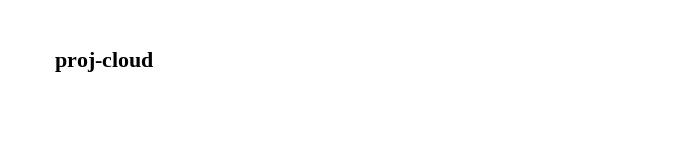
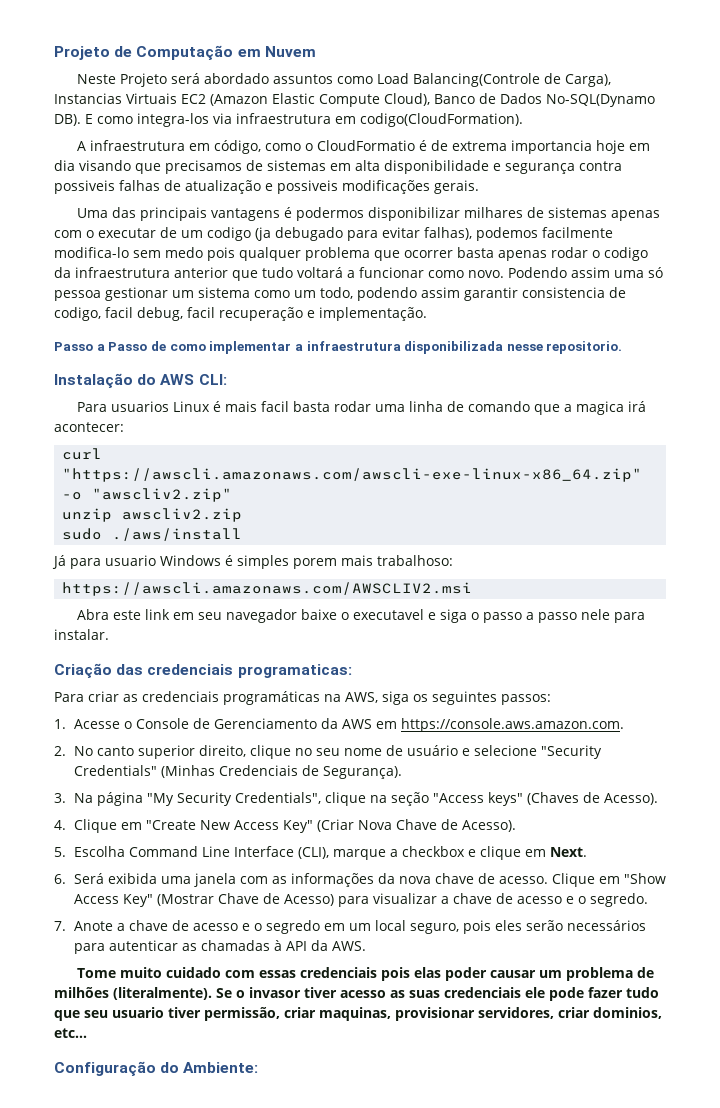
[55,52,153,72] proj-cloud -> [54,45,316,60] [76,73,611,87] [54,93,655,107] [54,113,523,127] [76,140,650,154] [54,160,622,174] [54,180,479,194] [76,207,660,221] [54,227,613,241] [54,247,648,261] [54,267,663,281] [54,287,626,301] [54,307,427,321] [54,341,623,354] [54,373,227,388] [76,401,646,415] [54,422,124,432] [62,448,103,460] [62,468,643,482] [62,488,233,502] [62,508,243,522] [62,528,243,541] [52,555,453,569] [62,582,473,596] [76,609,645,623] [54,629,109,640] [54,663,352,678] [54,691,551,705] [54,718,624,732] [54,745,602,759] [73,765,402,779] [54,792,658,806] [54,819,516,833] [54,846,587,860] [54,873,666,887] [73,893,648,907] [54,920,646,934] [73,940,366,954] [76,967,654,981] [54,987,659,1001] [54,1007,662,1021] [54,1028,87,1038] [54,1061,259,1076] Projeto de Computação em Nuvem // Neste Projeto será abordado assuntos como Load Balancing(Controle de Carga), Instancias Virtuais EC2 (Amazon Elastic Compute Cloud), Banco de Dados No-SQL(Dynamo DB). E como integra-los via infraestrutura em codigo(CloudFormation). // A infraestrutura em código, como o CloudFormatio é de extrema importancia hoje em dia visando que precisamos de sistemas em alta disponibilidade e segurança contra possiveis falhas de atualização e possiveis modificações gerais. // Uma das principais vantagens é podermos disponibilizar milhares de sistemas apenas com o executar de um codigo (ja debugado para evitar falhas), podemos facilmente modifica-lo sem medo pois qualquer problema que ocorrer basta apenas rodar o codigo da infraestrutura anterior que tudo voltará a funcionar como novo. Podendo assim uma só pessoa gestionar um sistema como um todo, podendo assim garantir consistencia de codigo, facil debug, facil recuperação e implementação. // Passo a Passo de como implementar a infraestrutura disponibilizada nesse repositorio. // Instalação do AWS CLI: // Para usuarios Linux é mais facil basta rodar uma linha de comando que a magica irá acontecer: // curl "https://awscli.amazonaws.com/awscli-exe-linux-x86_64.zip" -o "awscliv2.zip" // unzip awscliv2.zip // sudo ./aws/install // Já para usuario Windows é simples porem mais trabalhoso: // https://awscli.amazonaws.com/AWSCLIV2.msi // Abra este link em seu navegador baixe o executavel e siga o passo a passo nele para instalar. // Criação das credenciais programaticas: // Para criar as credenciais programáticas na AWS, siga os seguintes passos: // 1. Acesse o Console de Gerenciamento da AWS em https://console.aws.amazon.com. // 2. No canto superior direito, clique no seu nome de usuário e selecione "Security Credentials" (Minhas Credenciais de Segurança). // 3. Na página "My Security Credentials", clique na seção "Access keys" (Chaves de Acesso). // 4. Clique em "Create New Access Key" (Criar Nova Chave de Acesso). // 5. Escolha Command Line Interface (CLI), marque a checkbox e clique em Next. // 6. Será exibida uma janela com as informações da nova chave de acesso. Clique em "Show Access Key" (Mostrar Chave de Acesso) para visualizar a chave de acesso e o segredo. // 7. Anote a chave de acesso e o segredo em um local seguro, pois eles serão necessários para autenticar as chamadas à API da AWS. // Tome muito cuidado com essas credenciais pois elas poder causar um problema de milhões (literalmente). Se o invasor tiver acesso as suas credenciais ele pode fazer tudo que seu usuario tiver permissão, criar maquinas, provisionar servidores, criar dominios, etc... // Configuração do Ambiente:

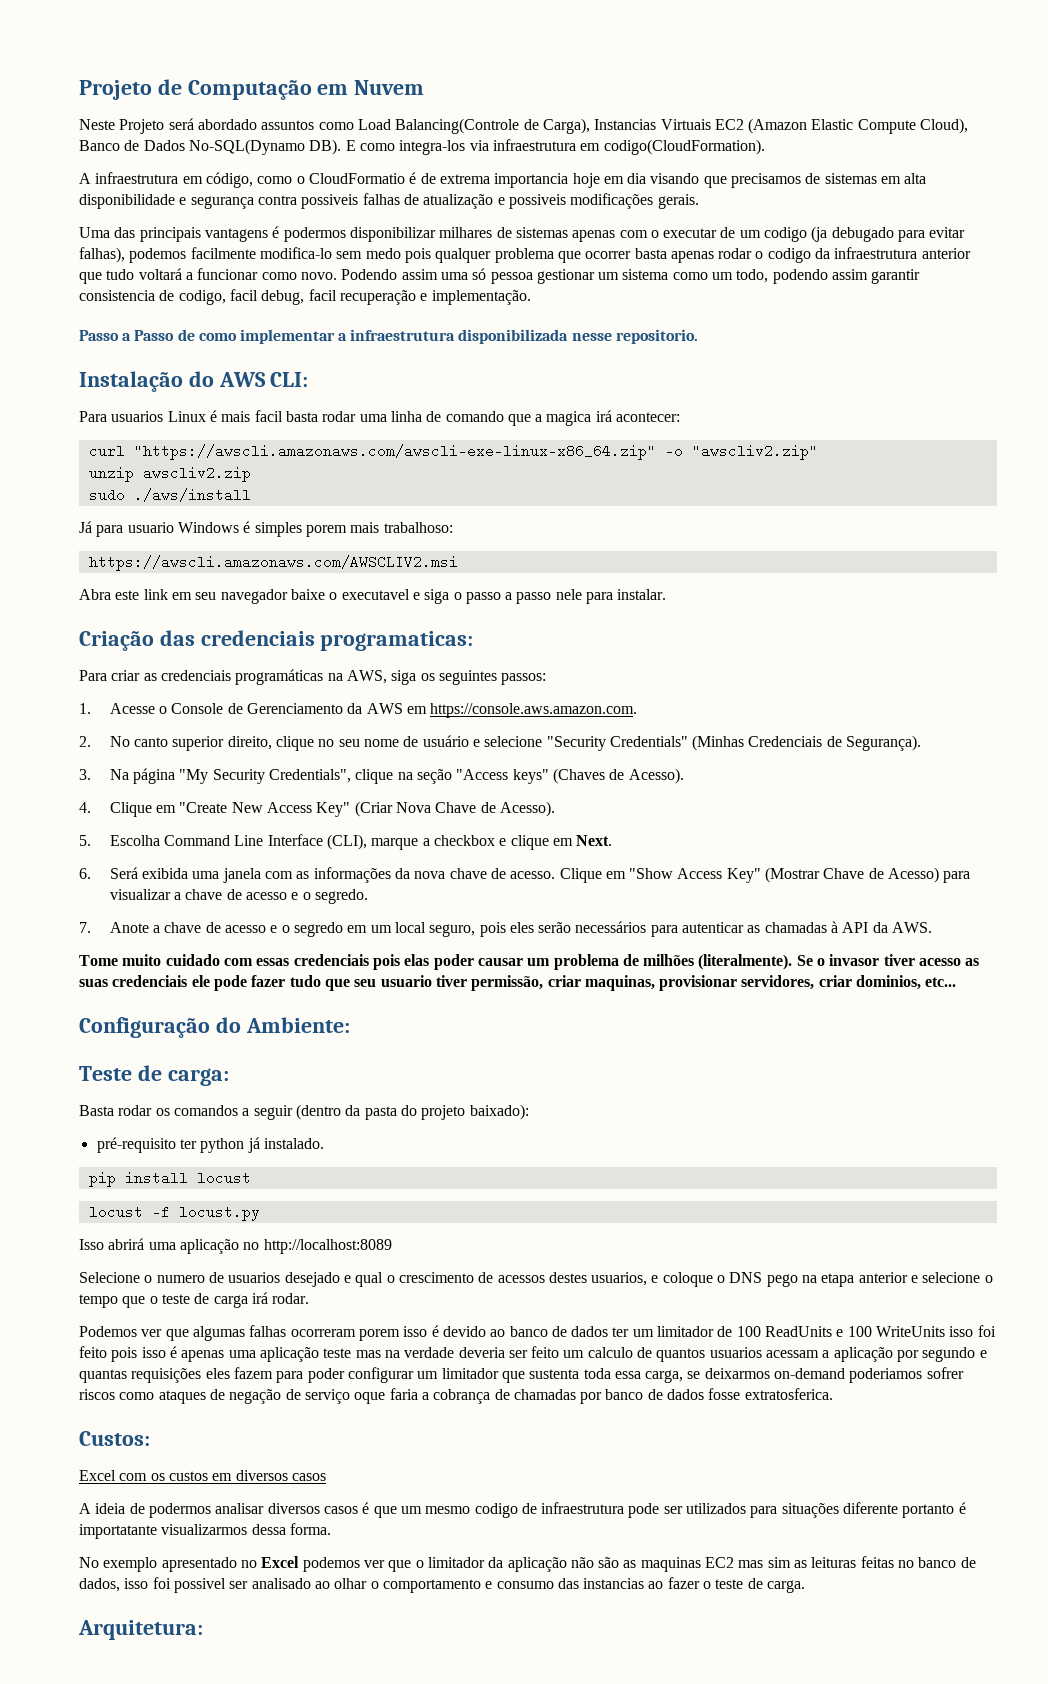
(259, 1067) none -> [79,1065,229,1086] [79,1104,529,1120] [96,1137,324,1153] [88,1171,251,1187] [88,1205,260,1221] [79,1238,392,1254] [79,1272,993,1287] [79,1292,310,1308] [79,1325,996,1341] [79,1346,987,1362] [79,1367,964,1383] [79,1388,833,1404] [79,1431,150,1446] [79,1470,326,1481] [79,1502,966,1518] [79,1523,331,1539] [79,1556,976,1572] [79,1577,806,1593] [78,1620,203,1640] // Teste de carga: // Basta rodar os comandos a seguir (dentro da pasta do projeto baixado): // pré-requisito ter python já instalado. // pip install locust // locust -f locust.py // Isso abrirá uma aplicação no http://localhost:8089 // Selecione o numero de usuarios desejado e qual o crescimento de acessos destes usuarios, e coloque o DNS pego na etapa anterior e selecione o tempo que o teste de carga irá rodar. // Podemos ver que algumas falhas ocorreram porem isso é devido ao banco de dados ter um limitador de 100 ReadUnits e 100 WriteUnits isso foi feito pois isso é apenas uma aplicação teste mas na verdade deveria ser feito um calculo de quantos usuarios acessam a aplicação por segundo e quantas requisições eles fazem para poder configurar um limitador que sustenta toda essa carga, se deixarmos on-demand poderiamos sofrer riscos como ataques de negação de serviço oque faria a cobrança de chamadas por banco de dados fosse extratosferica. // Custos: // Excel com os custos em diversos casos // A ideia de podermos analisar diversos casos é que um mesmo codigo de infraestrutura pode ser utilizados para situações diferente portanto é importatante visualizarmos dessa forma. // No exemplo apresentado no Excel podemos ver que o limitador da aplicação não são as maquinas EC2 mas sim as leituras feitas no banco de dados, isso foi possivel ser analisado ao olhar o comportamento e consumo das instancias ao fazer o teste de carga. // Arquitetura:

